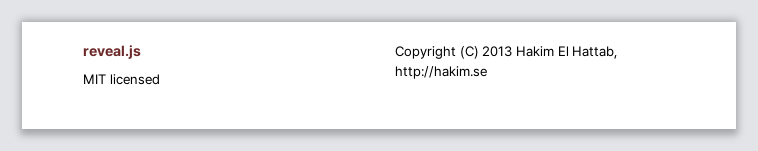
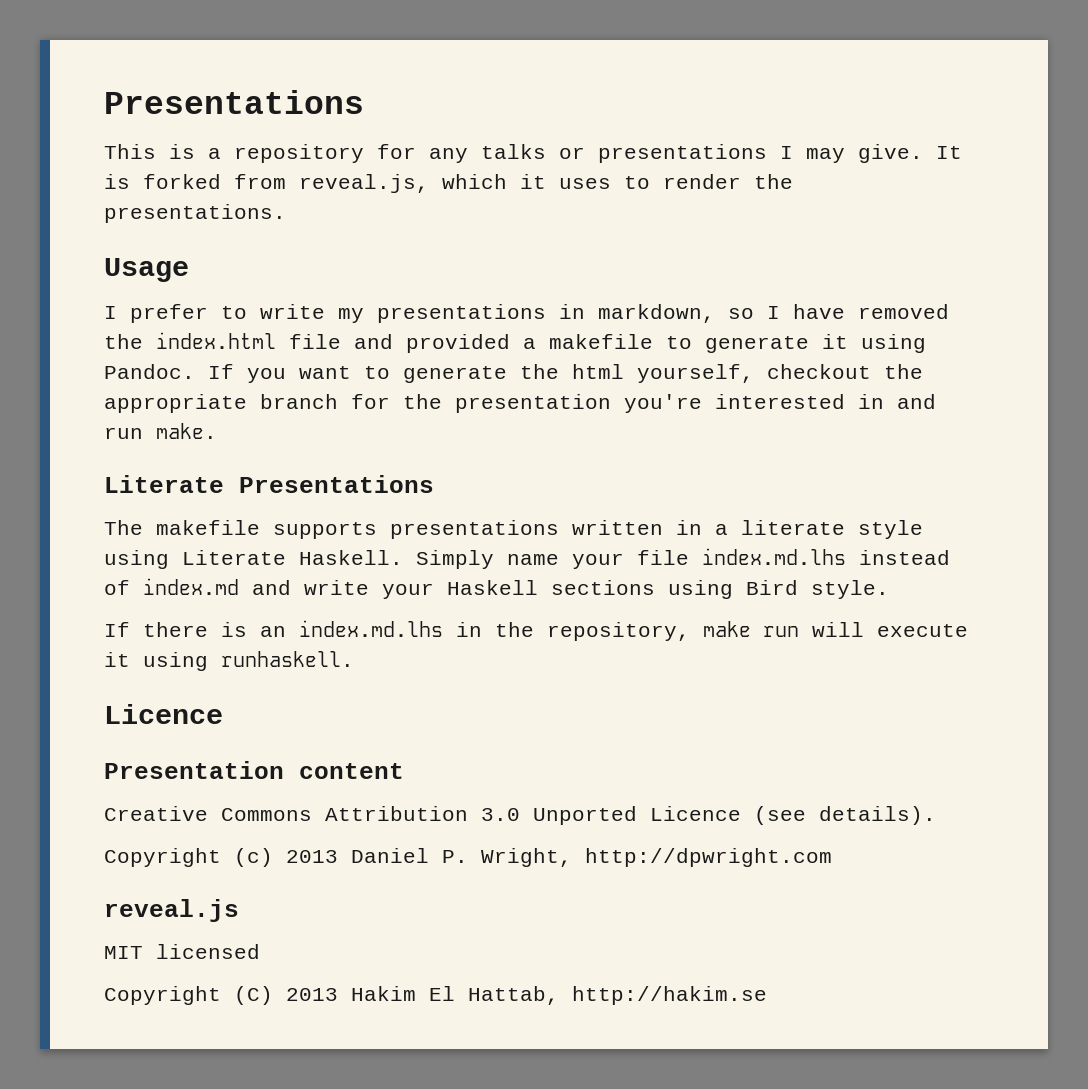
(83, 52) none -> [104,90,364,114] [104,144,962,163] [104,174,793,193] [104,204,286,223] [104,258,189,282] [104,304,949,323] [104,332,926,353] [104,364,923,383] [104,394,936,413] [104,423,217,439] [104,475,434,493] [104,520,923,539] [104,548,950,569] [104,578,889,599] [104,620,968,641] [104,651,354,671] [104,704,223,724] [104,761,404,779] [104,806,936,825] [104,848,832,867] Presentations // This is a repository for any talks or presentations I may give. It is forked from reveal.js, which it uses to render the presentations. // Usage // I prefer to write my presentations in markdown, so I have removed the index.html file and provided a makefile to generate it using Pandoc. If you want to generate the html yourself, checkout the appropriate branch for the presentation you're interested in and run make. // Literate Presentations // The makefile supports presentations written in a literate style using Literate Haskell. Simply name your file index.md.lhs instead of index.md and write your Haskell sections using Bird style. // If there is an index.md.lhs in the repository, make run will execute it using runhaskell. // Licence // Presentation content // Creative Commons Attribution 3.0 Unported Licence (see details). // Copyright (c) 2013 Daniel P. Wright, http://dpwright.com //

